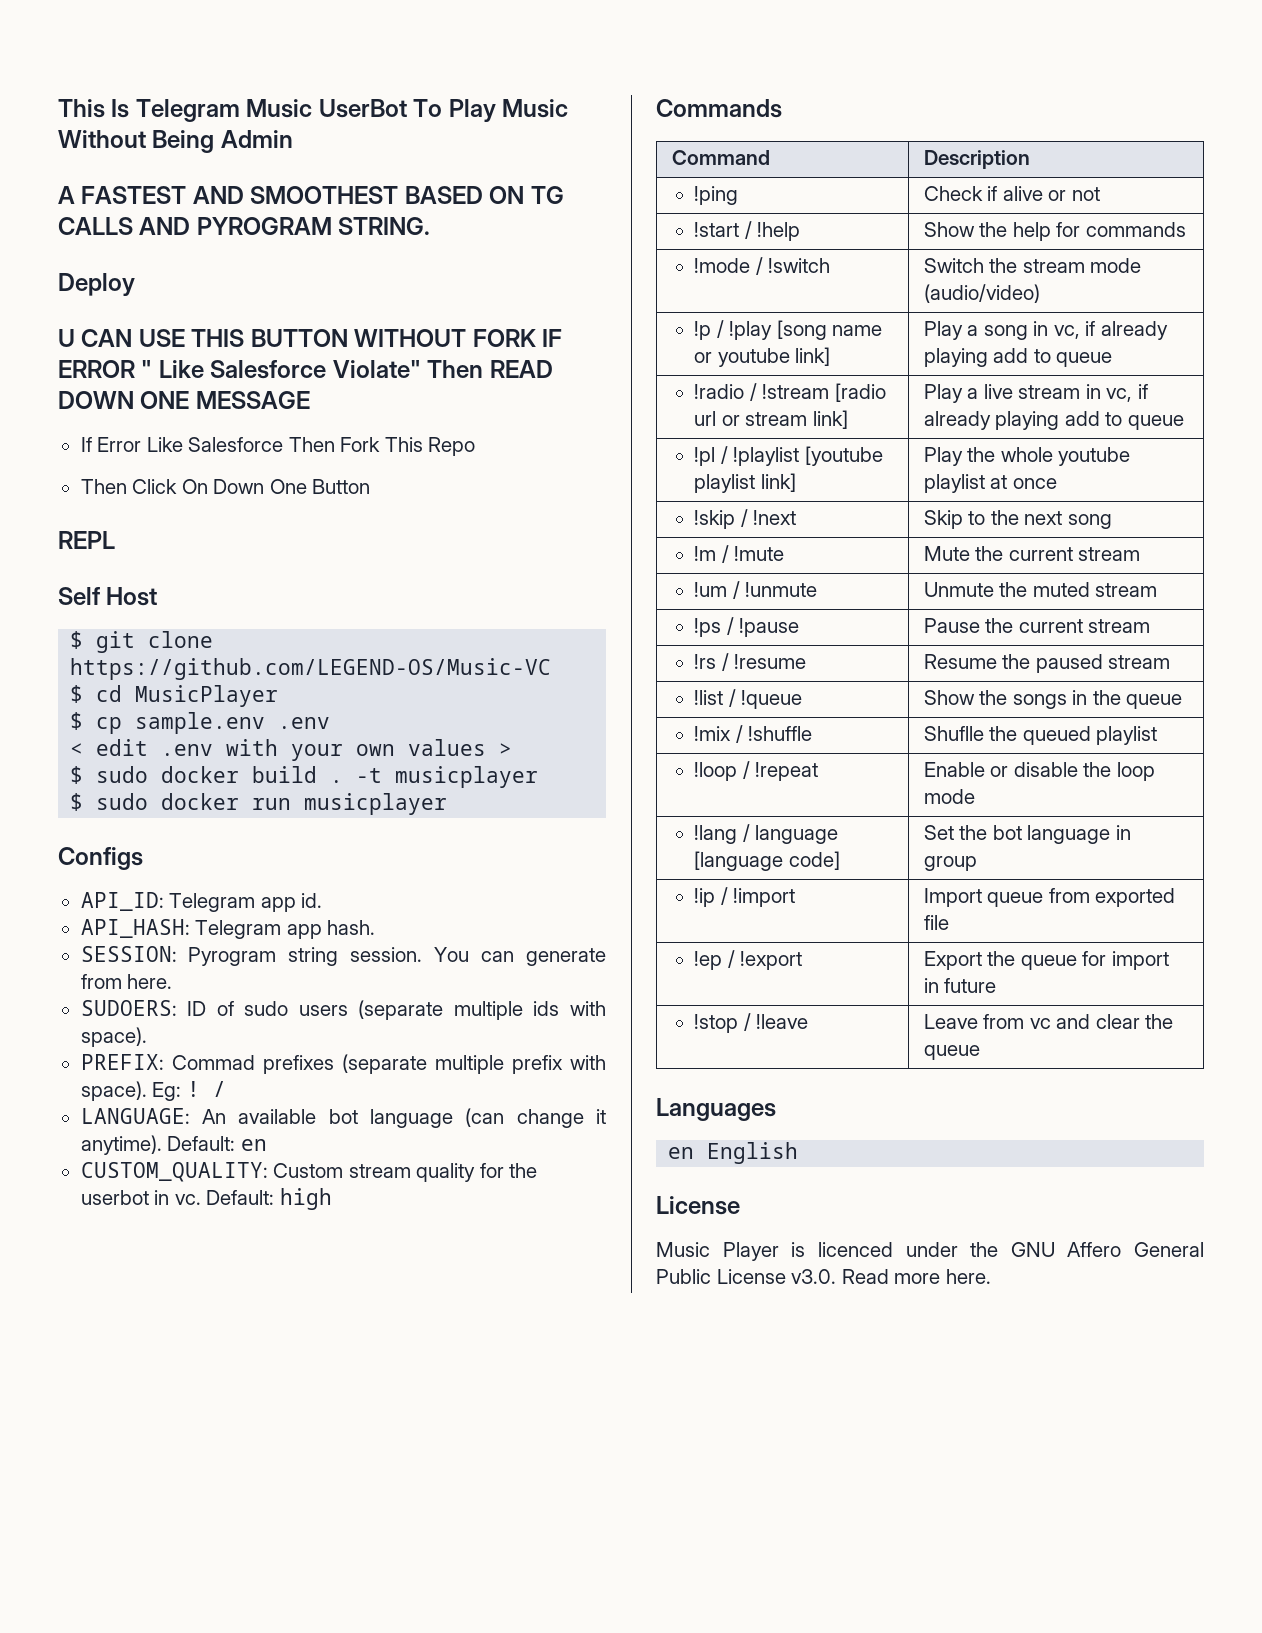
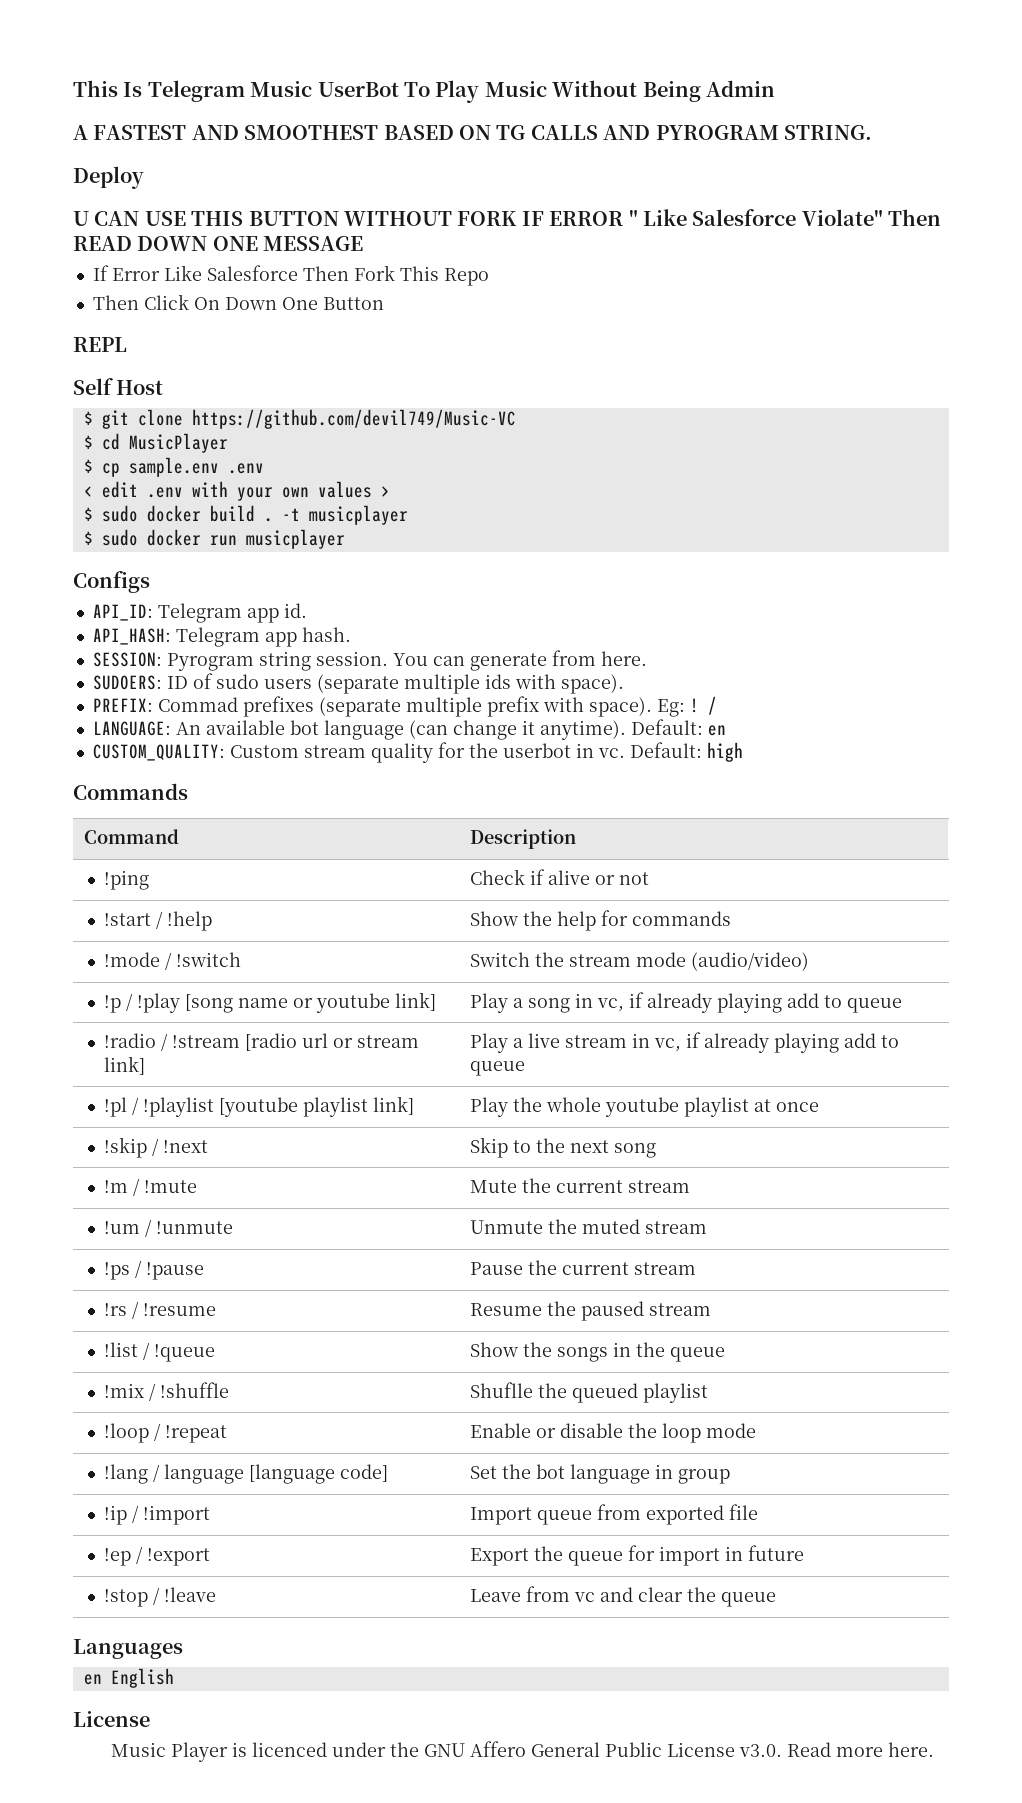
[70,658,552,680] https://github.com/LEGEND-OS/Music-VC -> [191,409,516,429] https://github.com/devil749/Music-VC

